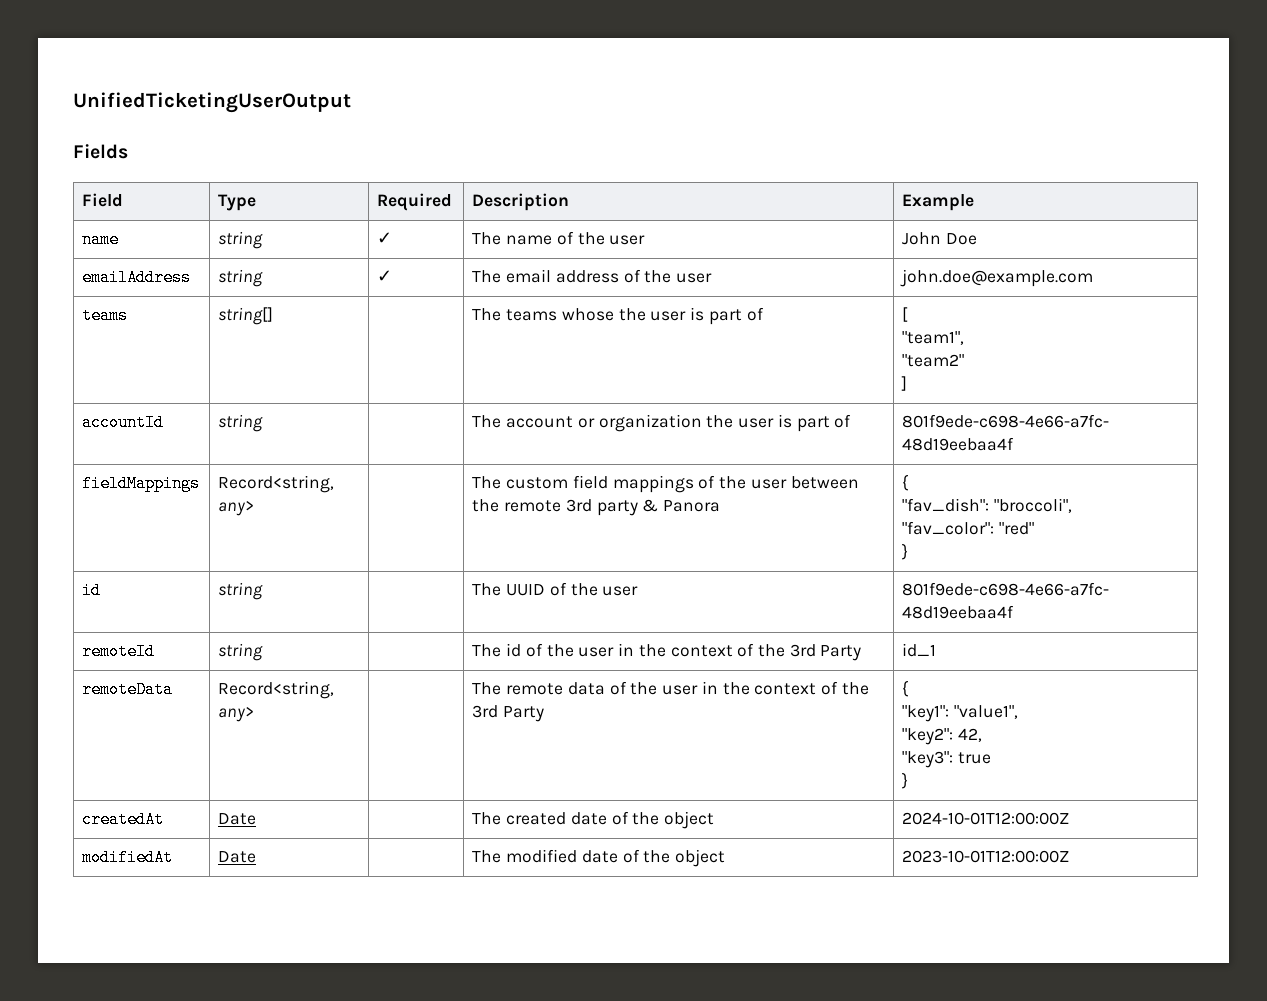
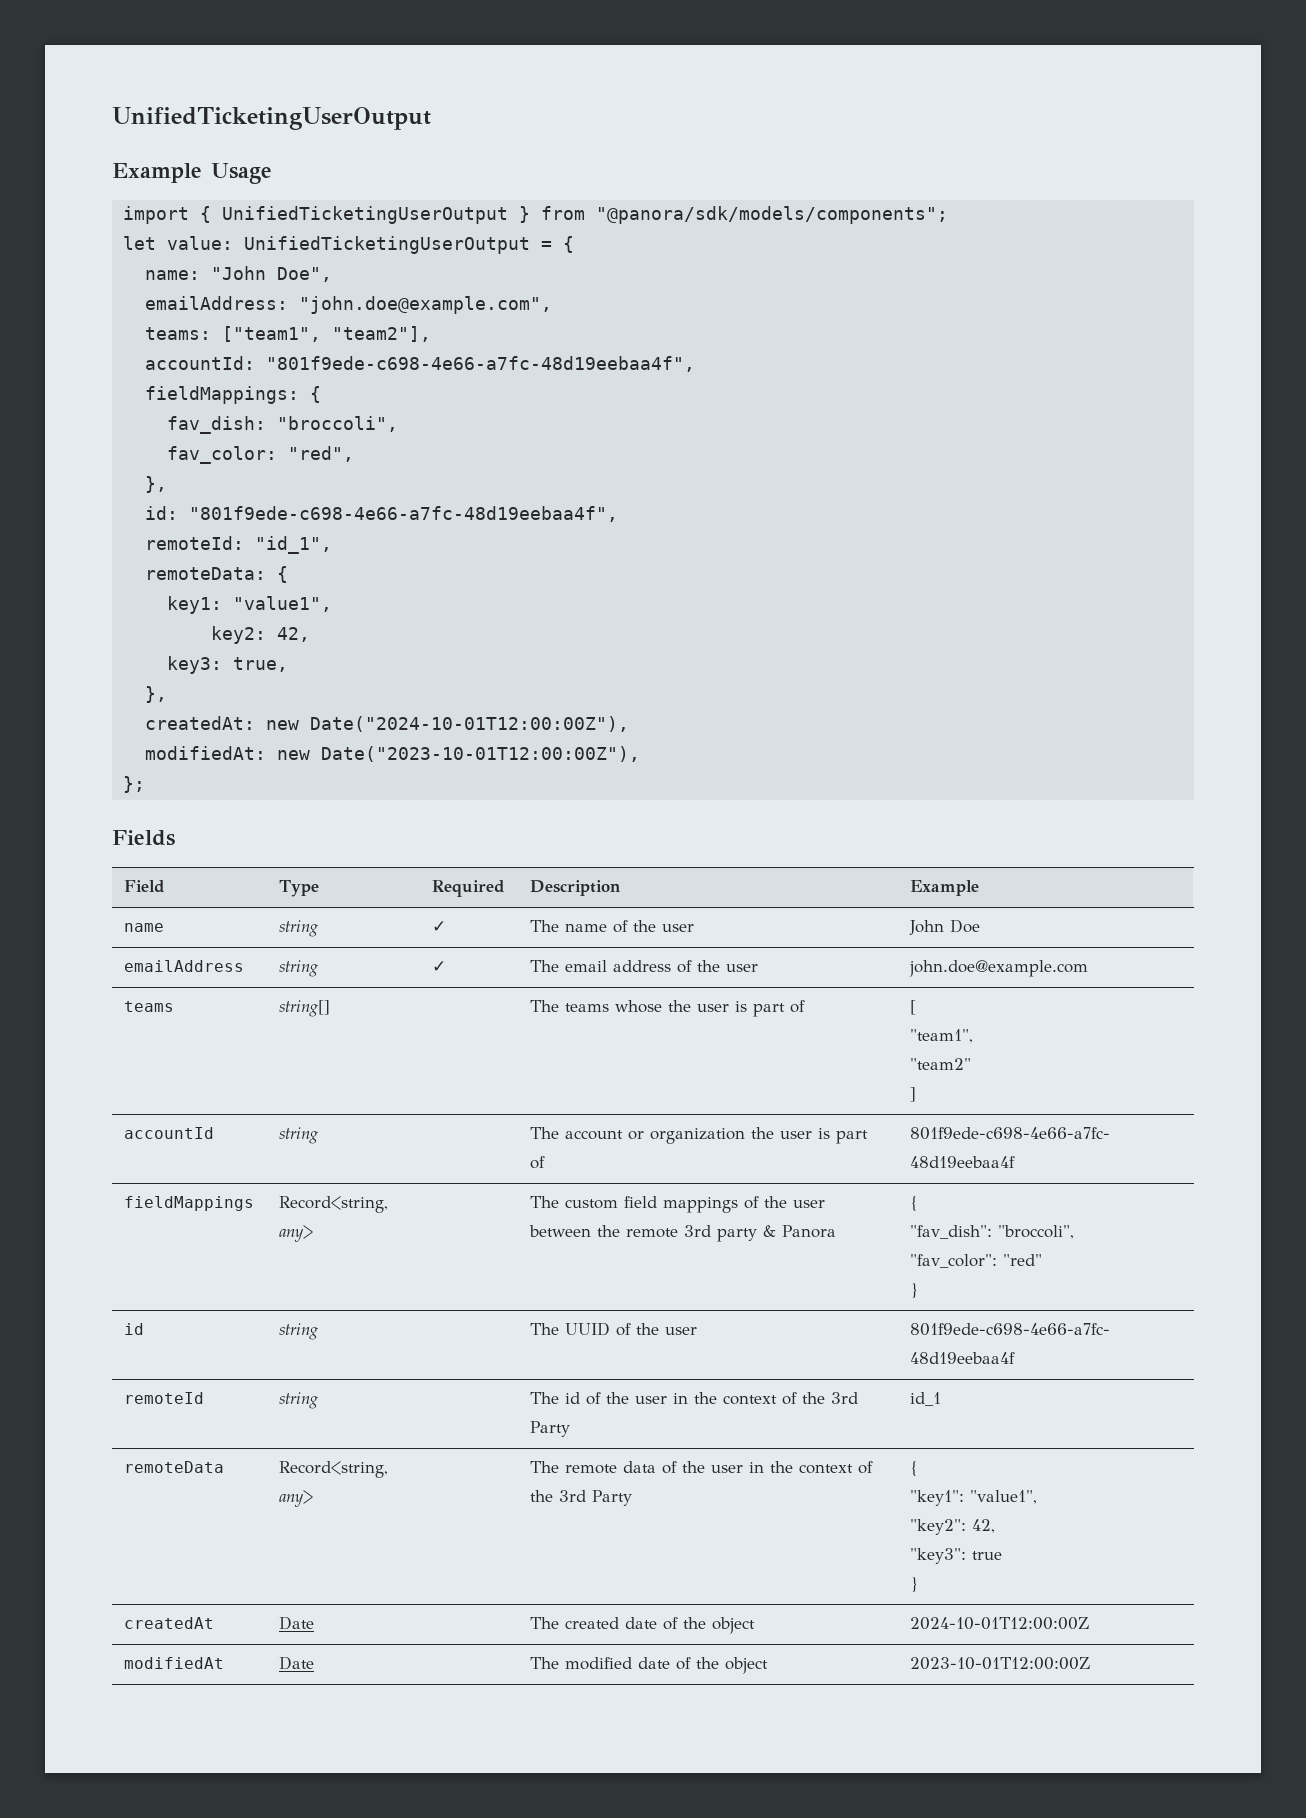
[73,92,351,113] UnifiedTicketingUserOutput -> [112,107,431,130] [112,163,272,184] [123,206,949,224] [123,236,575,254] [145,266,333,282] [145,296,553,314] [145,326,432,342] [145,356,696,372] [145,386,322,404] [167,416,399,434] [167,446,355,464] [145,476,168,493] [145,506,619,522] [145,536,333,554] [145,566,289,583] [167,596,333,614] [211,626,311,644] [167,656,289,674] [145,686,168,703] [145,716,630,732] [145,746,641,762] [123,776,146,793] UnifiedTicketingUserOutput // Example Usage // import { UnifiedTicketingUserOutput } from "@panora/sdk/models/components"; // let value: UnifiedTicketingUserOutput = { // name: "John Doe", // emailAddress: "john.doe@example.com", // teams: ["team1", "team2"], // accountId: "801f9ede-c698-4e66-a7fc-48d19eebaa4f", // fieldMappings: { // fav_dish: "broccoli", // fav_color: "red", // }, // id: "801f9ede-c698-4e66-a7fc-48d19eebaa4f", // remoteId: "id_1", // remoteData: { // key1: "value1", // key2: 42, // key3: true, // }, // createdAt: new Date("2024-10-01T12:00:00Z"), // modifiedAt: new Date("2023-10-01T12:00:00Z"), // };

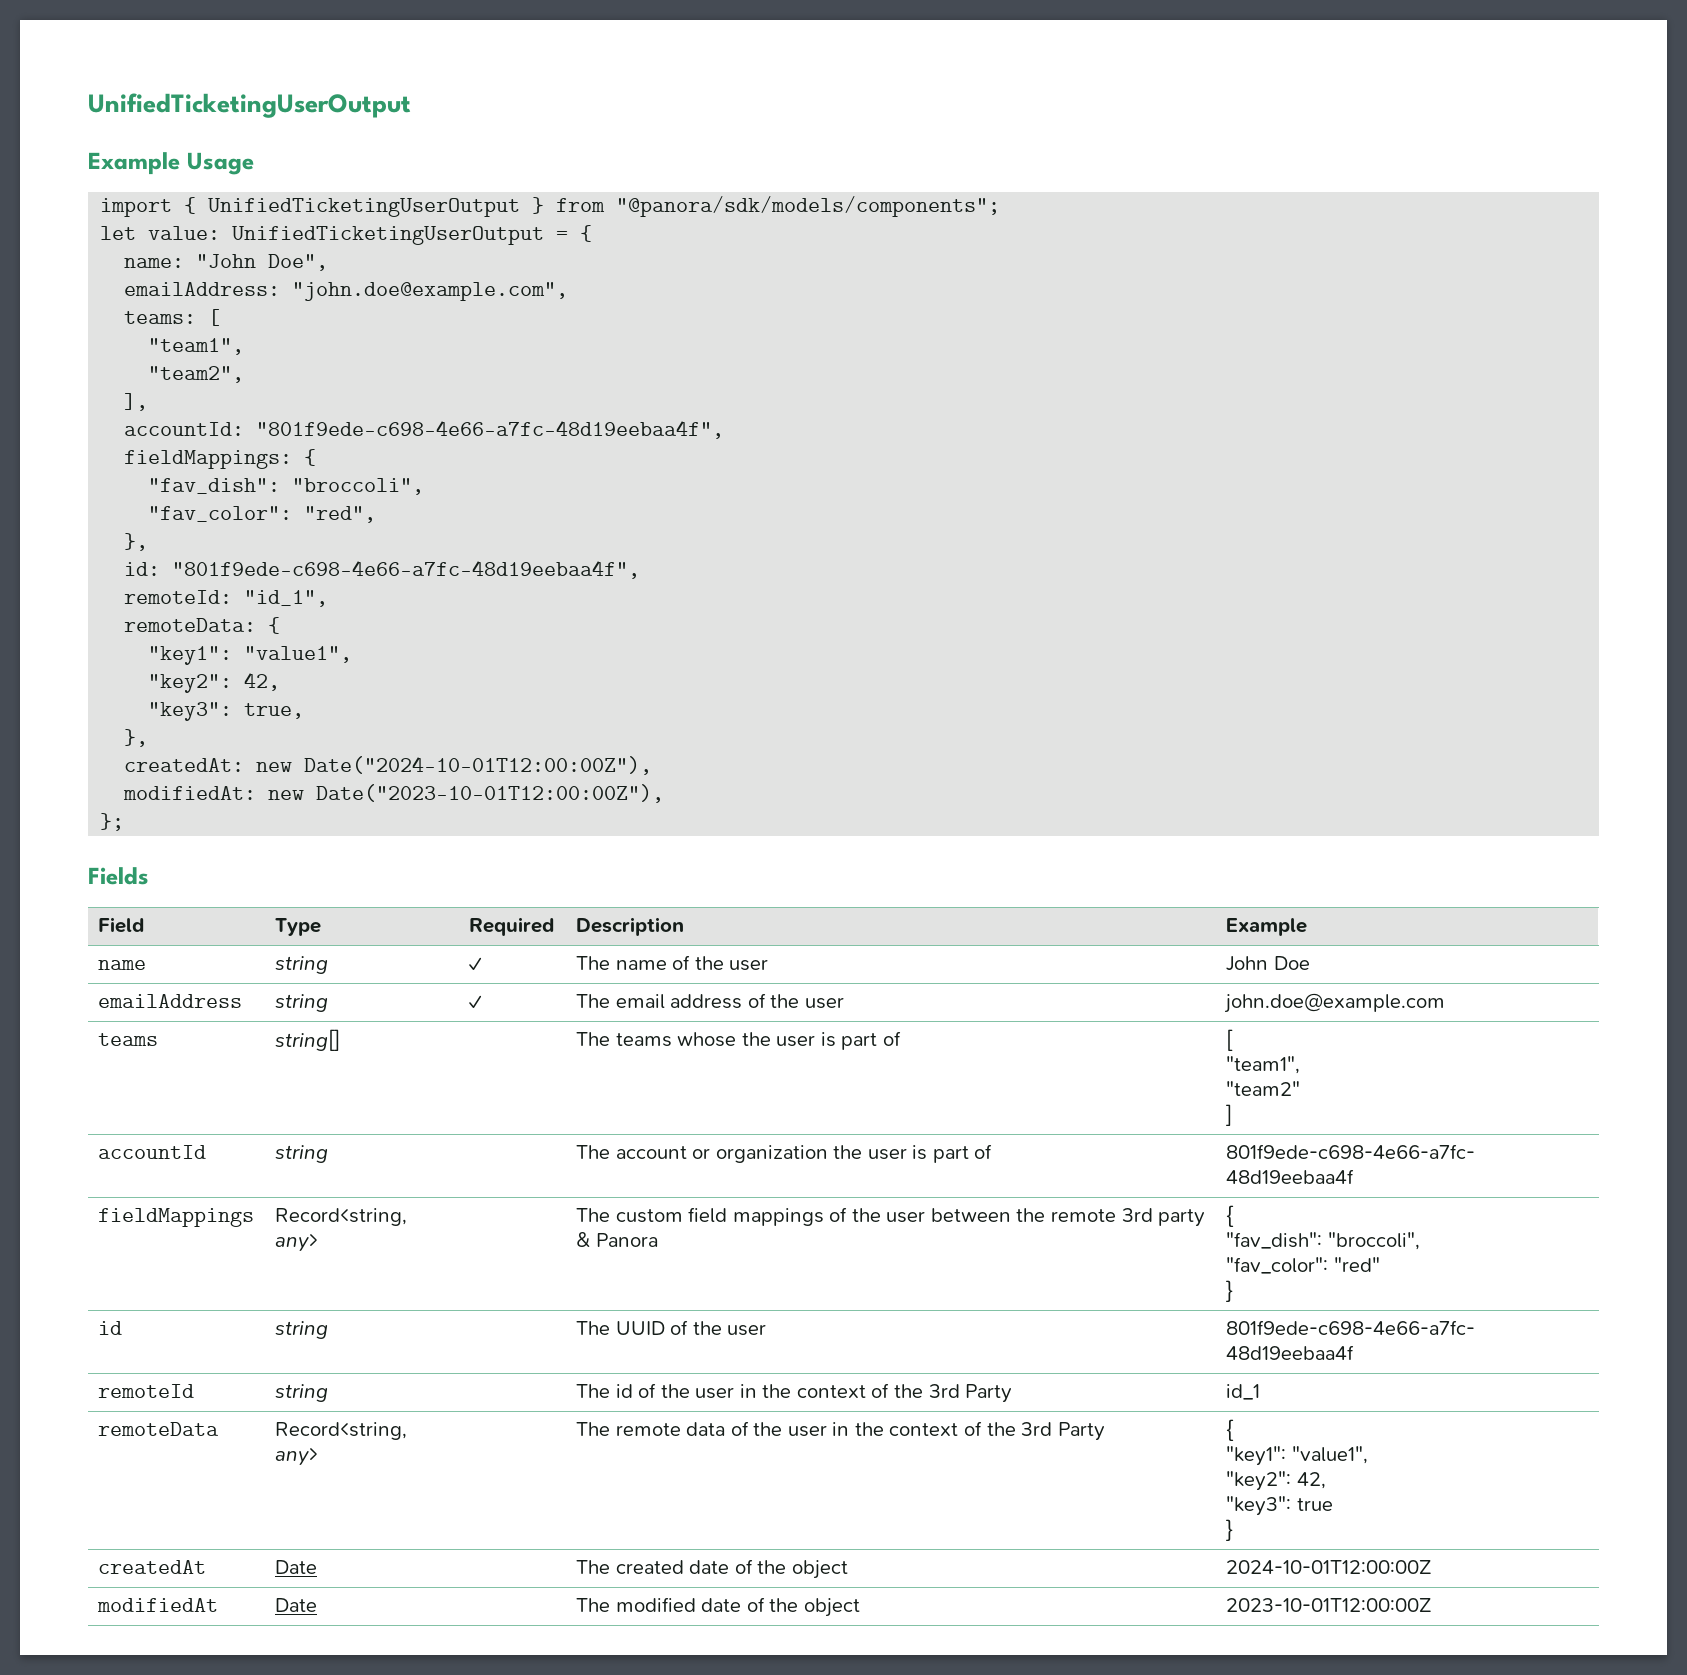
[222,326,432,342] ["team1", "team2"], -> [208,309,221,326] [148,338,245,355] [148,366,245,383] [124,393,149,411] [ // "team1", // "team2", // ],
[167,416,399,434] [167,446,278,464] fav_dish: "broccoli", // fav_color: -> [148,478,425,495] [148,506,293,522] "fav_dish": "broccoli", // "fav_color":
[167,596,333,614] [211,626,311,644] [167,656,223,674] key1: "value1", // key2: 42, // key3: -> [148,646,353,665] [148,672,281,693] [148,702,233,721] "key1": "value1", // "key2": 42, // "key3":

